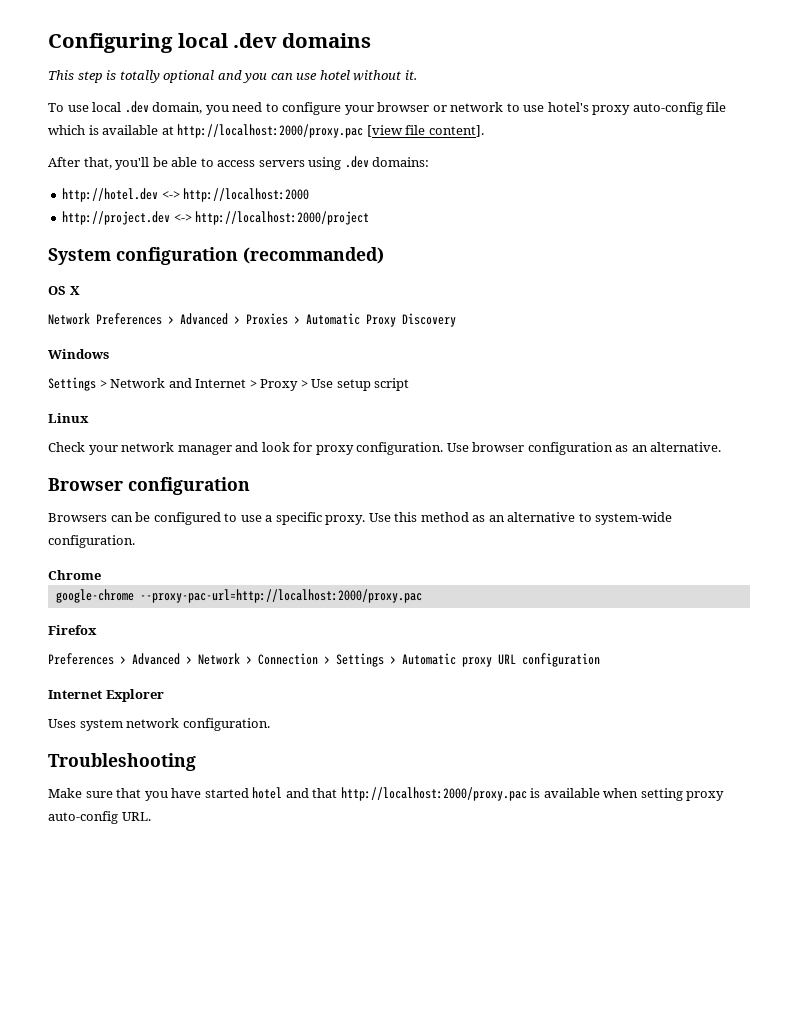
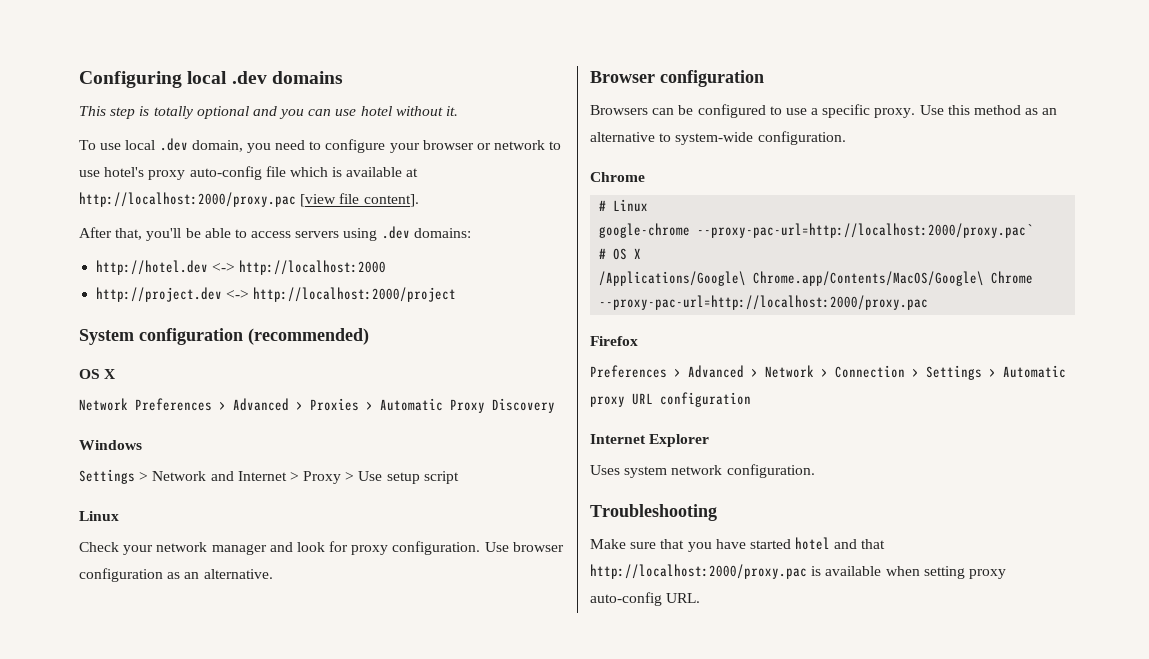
[243,247,384,264] (recommanded) -> [248,328,369,345] (recommended)
(101, 575) none -> [599,199,649,212] // # Linux
(134, 596) none -> [697,223,1034,238] [599,248,642,260] [599,271,1034,286] --proxy-pac-url=http://localhost:2000/proxy.pac` // # OS X // /Applications/Google\ Chrome.app/Contents/MacOS/Google\ Chrome

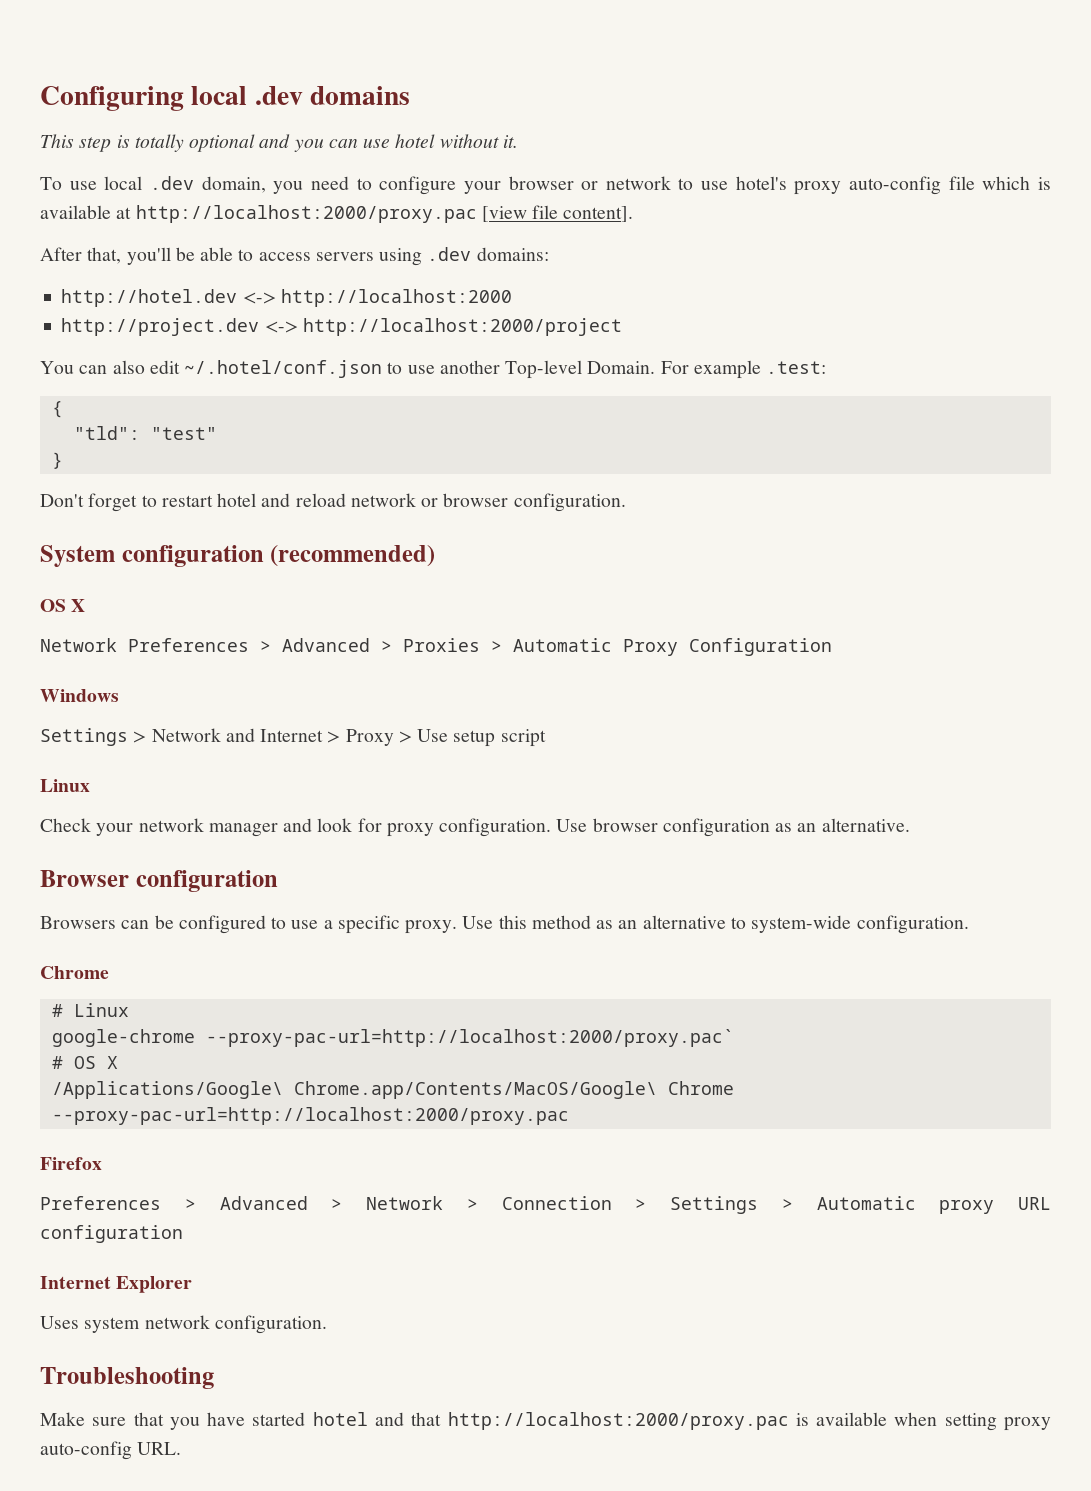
(457, 294) none -> [40,360,827,379] [51,401,63,418] [73,426,217,440] [51,452,63,469] [40,493,626,512] // You can also edit ~/.hotel/conf.json to use another Top-level Domain. For example .test: // { // "tld": "test" // } // Don't forget to restart hotel and reload network or browser configuration.
[492,398,555,413] Discovery -> [689,638,832,656] Configuration

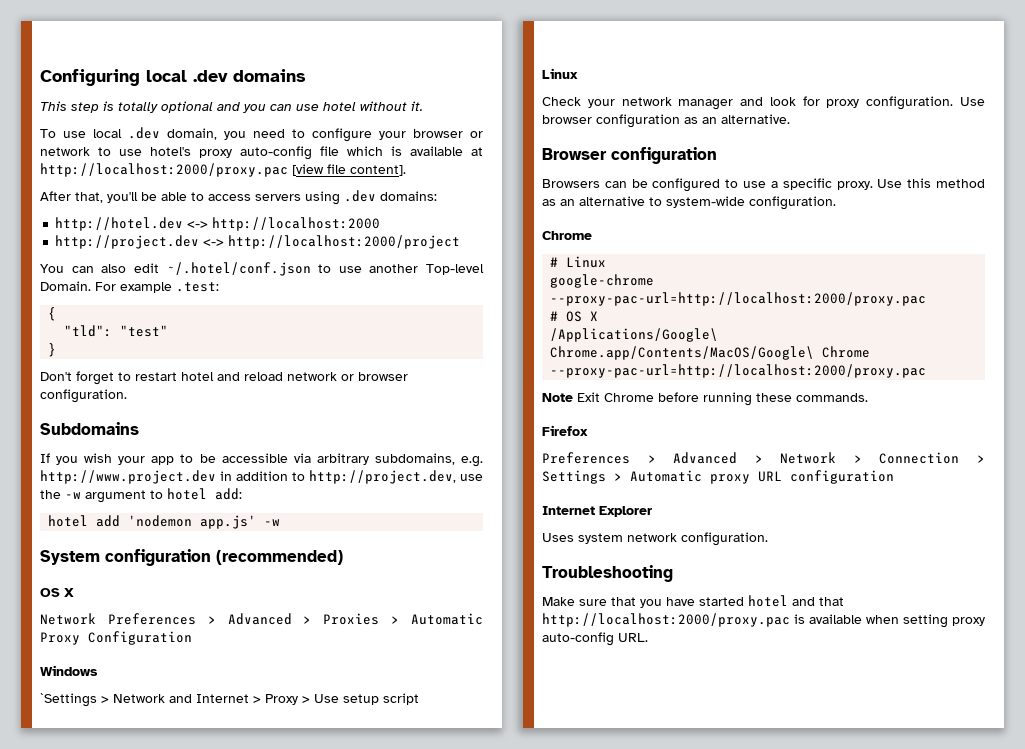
(626, 502) none -> [40,422,139,435] [40,453,483,467] [40,470,483,484] [40,488,242,503] [48,515,281,529] // Subdomains // If you wish your app to be accessible via arbitrary subdomains, e.g. http://www.project.dev in addition to http://project.dev, use the -w argument to hotel add: // hotel add 'nodemon app.js' -w
[40,728,128,746] Settings -> [40,693,97,707] `Settings
[205,1029,734,1047] --proxy-pac-url=http://localhost:2000/proxy.pac` -> [550,292,927,306] --proxy-pac-url=http://localhost:2000/proxy.pac
(569, 1116) none -> [542,392,868,406] // Note Exit Chrome before running these commands.

